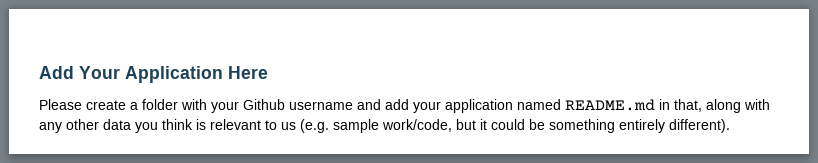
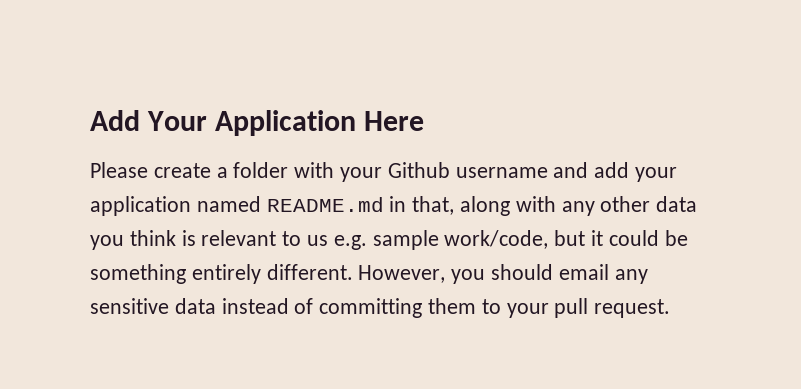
[300,119,329,133] (e.g. -> [333,235,367,250] e.g.
[669,119,730,133] different). -> [266,264,648,284] [90,298,671,318] different. However, you should email any sensitive data instead of committing them to your pull request.

